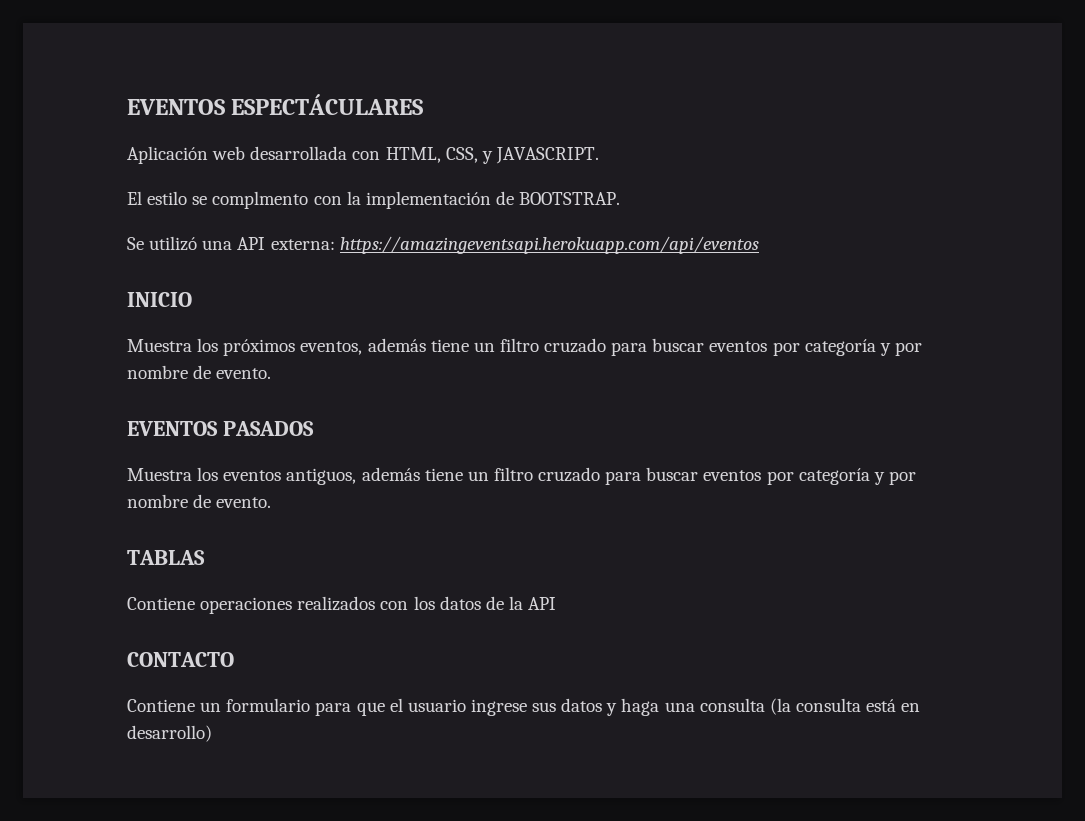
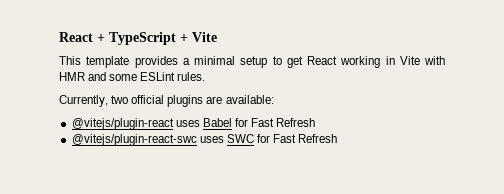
[127,94,424,115] [127,146,599,164] [127,191,621,209] [127,236,759,254] [127,292,192,307] [127,338,922,356] [127,365,272,379] [127,421,314,436] [127,467,916,485] [127,494,272,508] [127,550,205,565] [127,596,557,614] [127,652,234,667] [127,698,921,716] [127,725,212,742] EVENTOS ESPECTÁCULARES // Aplicación web desarrollada con HTML, CSS, y JAVASCRIPT. // El estilo se complmento con la implementación de BOOTSTRAP. // Se utilizó una API externa: https://amazingeventsapi.herokuapp.com/api/eventos // INICIO // Muestra los próximos eventos, además tiene un filtro cruzado para buscar eventos por categoría y por nombre de evento. // EVENTOS PASADOS // Muestra los eventos antiguos, además tiene un filtro cruzado para buscar eventos por categoría y por nombre de evento. // TABLAS // Contiene operaciones realizados con los datos de la API // CONTACTO // Contiene un formulario para que el usuario ingrese sus datos y haga una consulta (la consulta está en desarrollo) -> [59,32,217,45] [59,56,445,68] [59,72,206,81] [59,95,274,107] [71,118,316,130] [71,134,338,146] React + TypeScript + Vite // This template provides a minimal setup to get React working in Vite with HMR and some ESLint rules. // Currently, two official plugins are available: // @vitejs/plugin-react uses Babel for Fast Refresh // @vitejs/plugin-react-swc uses SWC for Fast Refresh

